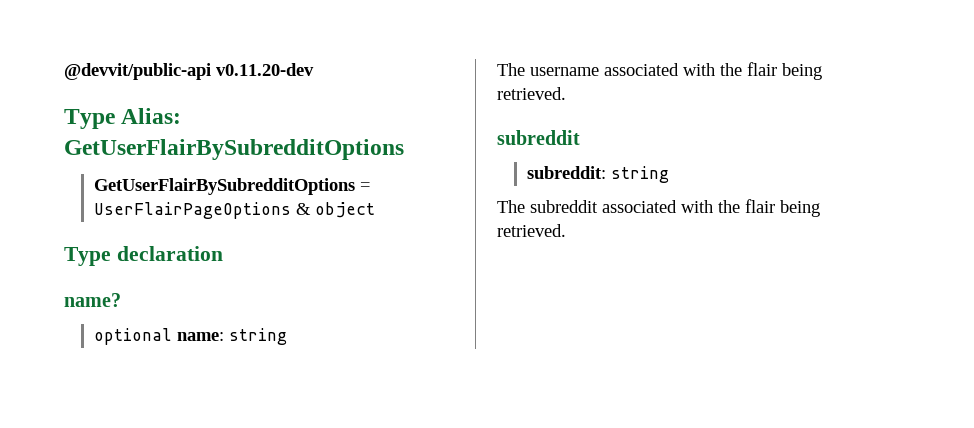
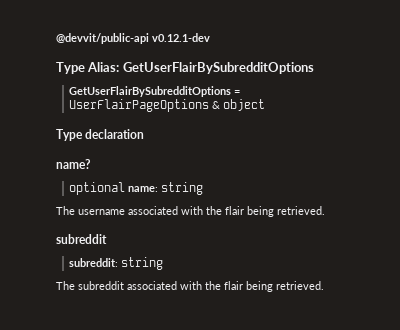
[216,63,314,76] v0.11.20-dev -> [152,33,210,42] v0.12.1-dev

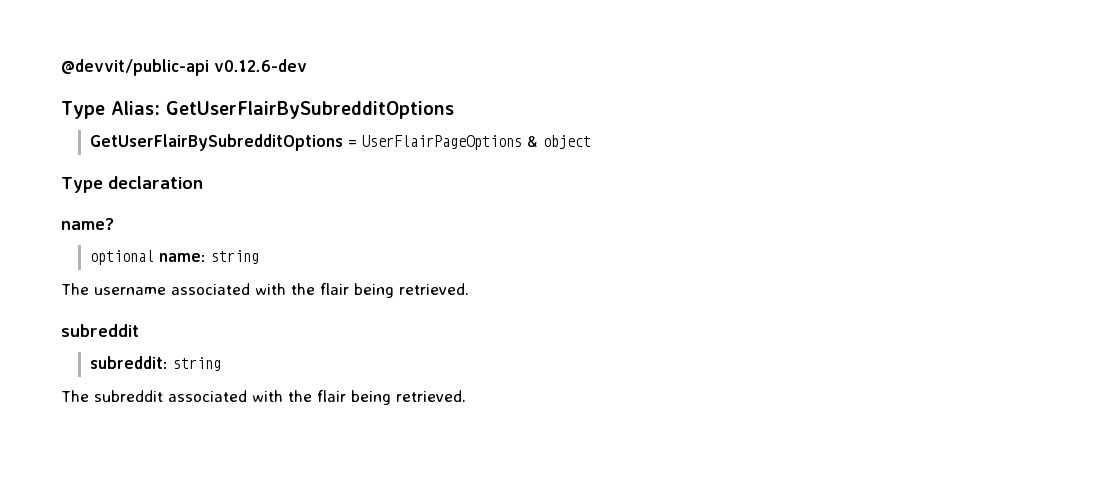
[152,33,210,42] v0.12.1-dev -> [214,59,307,72] v0.12.6-dev

